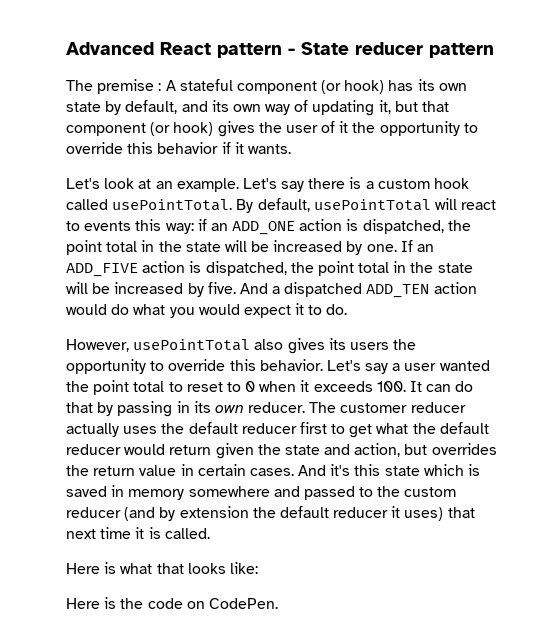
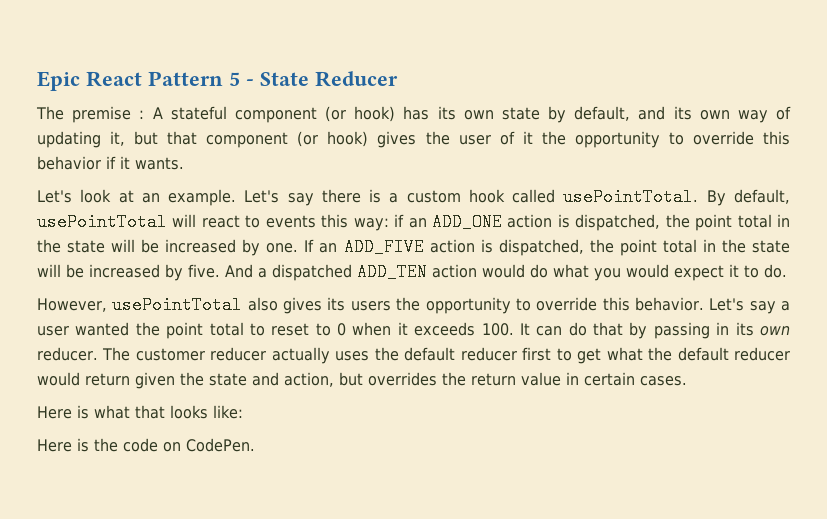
[66,42,494,58] Advanced React pattern - State reducer pattern -> [37,71,398,91] Epic React Pattern 5 - State Reducer
[298,464,481,476] [66,485,457,500] [66,506,475,521] [66,527,210,539] And it's this state which is saved in memory somewhere and passed to the custom reducer (and by extension the default reducer it uses) that next time it is called. -> (687, 381) none

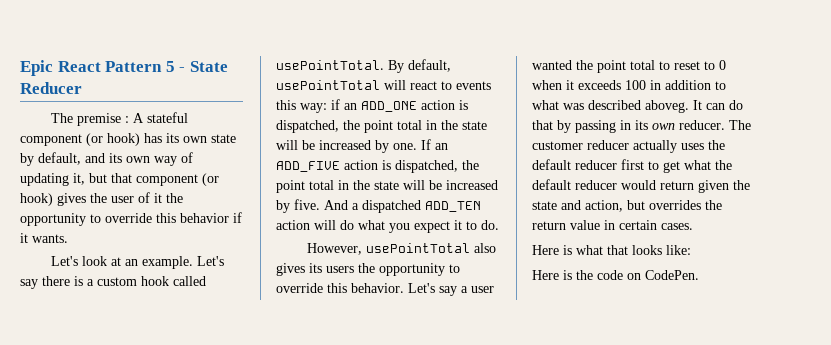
[482,264,525,278] would -> [314,220,336,230] will
[626,264,669,278] would -> (410, 228) none
[481,323,514,336] 100. -> [625,80,726,90] [532,100,689,113] 100 in addition to what was described aboveg.

